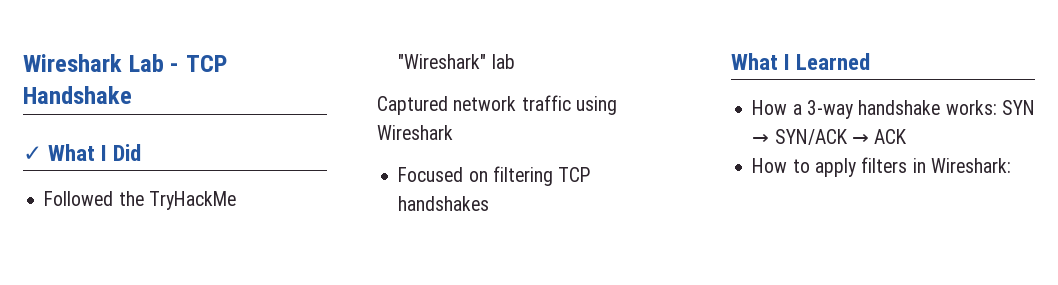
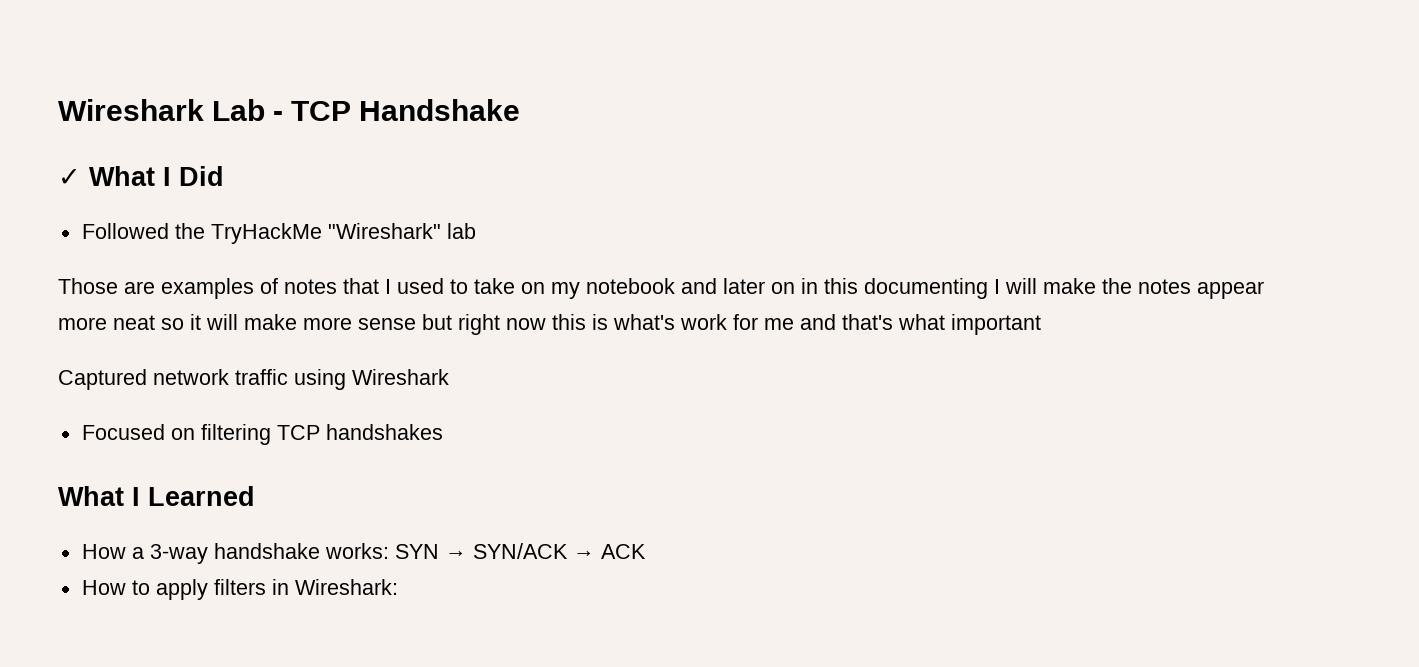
(515, 61) none -> [58,278,1264,299] [58,314,1041,335] // Those are examples of notes that I used to take on my notebook and later on in this documenting I will make the notes appear more neat so it will make more sense but right now this is what's work for me and that's what important

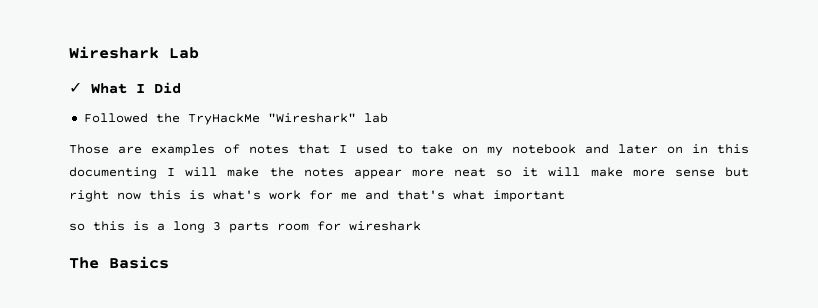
[273,99,521,121] - TCP Handshake -> (199, 53) none
[58,369,449,390] [81,424,443,445] [58,486,255,506] [81,543,646,564] [81,579,398,600] Captured network traffic using Wireshark // Focused on filtering TCP handshakes // What I Learned // How a 3-way handshake works: SYN → SYN/ACK → ACK // How to apply filters in Wireshark: -> [69,221,421,233] [69,256,169,269] so this is a long 3 parts room for wireshark // The Basics

